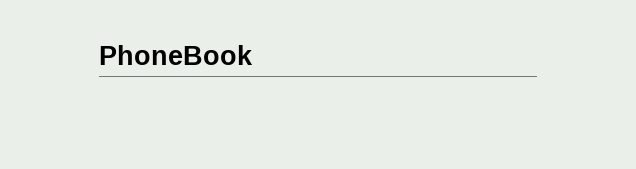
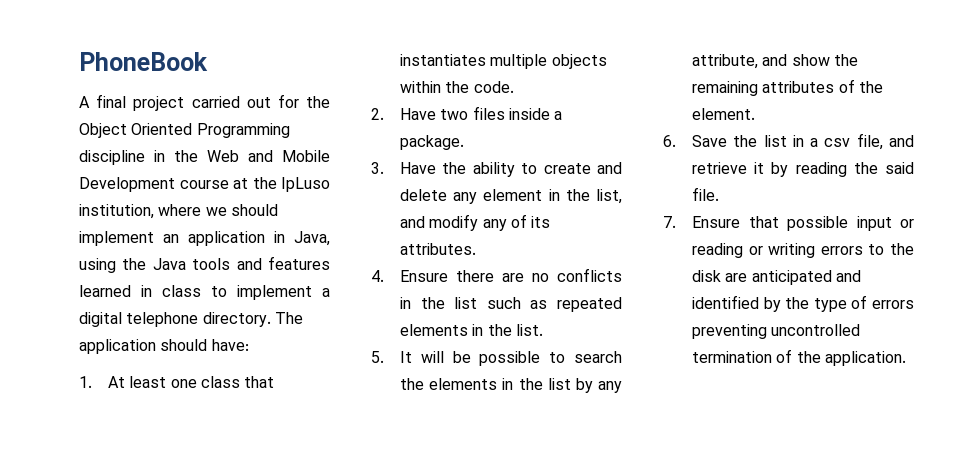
(253, 55) none -> [79,94,330,111] [79,123,290,138] [79,150,330,165] [79,177,330,192] [79,204,278,219] [79,231,330,246] [79,256,330,273] [79,285,330,300] [79,312,303,327] [79,339,249,354] [79,376,275,388] [400,54,607,69] [400,81,514,93] [371,106,563,120] [400,135,465,150] [371,162,622,177] [400,189,622,204] [400,214,551,231] [400,243,477,255] [371,268,622,282] [400,297,622,312] [400,324,544,336] [371,351,622,366] [400,378,622,393] [692,54,859,69] [692,79,884,96] [692,108,756,120] [663,133,914,150] [692,162,914,177] [692,187,720,201] [663,216,914,231] [692,243,914,258] [692,270,862,285] [692,295,914,312] [692,324,861,339] [692,349,907,366] // A final project carried out for the Object Oriented Programming discipline in the Web and Mobile Development course at the IpLuso institution, where we should implement an application in Java, using the Java tools and features learned in class to implement a digital telephone directory. The application should have: // 1. At least one class that instantiates multiple objects within the code. // 2. Have two files inside a package. // 3. Have the ability to create and delete any element in the list, and modify any of its attributes. // 4. Ensure there are no conflicts in the list such as repeated elements in the list. // 5. It will be possible to search the elements in the list by any attribute, and show the remaining attributes of the element. // 6. Save the list in a csv file, and retrieve it by reading the said file. // 7. Ensure that possible input or reading or writing errors to the disk are anticipated and identified by the type of errors preventing uncontrolled termination of the application.

